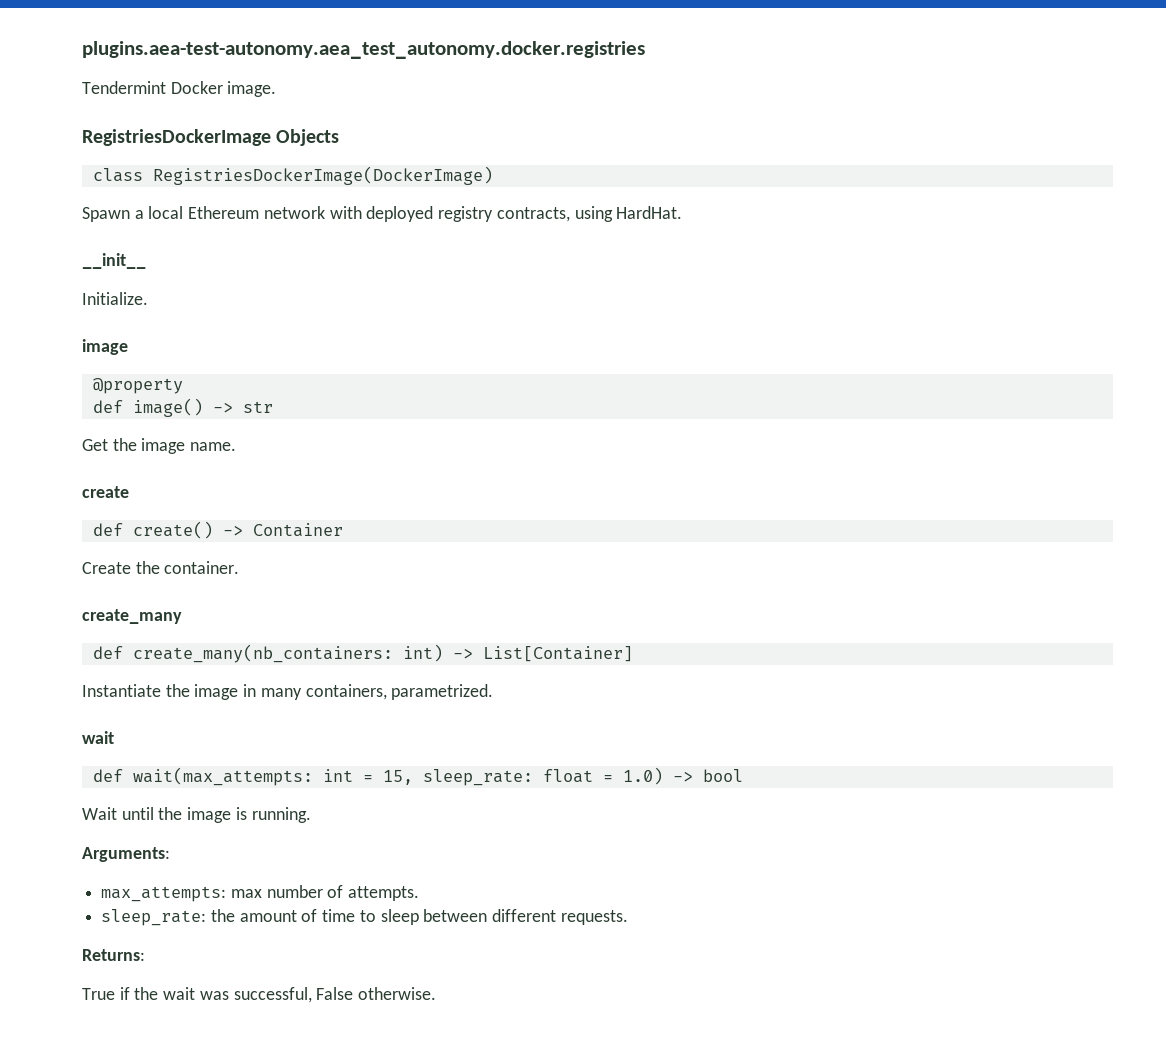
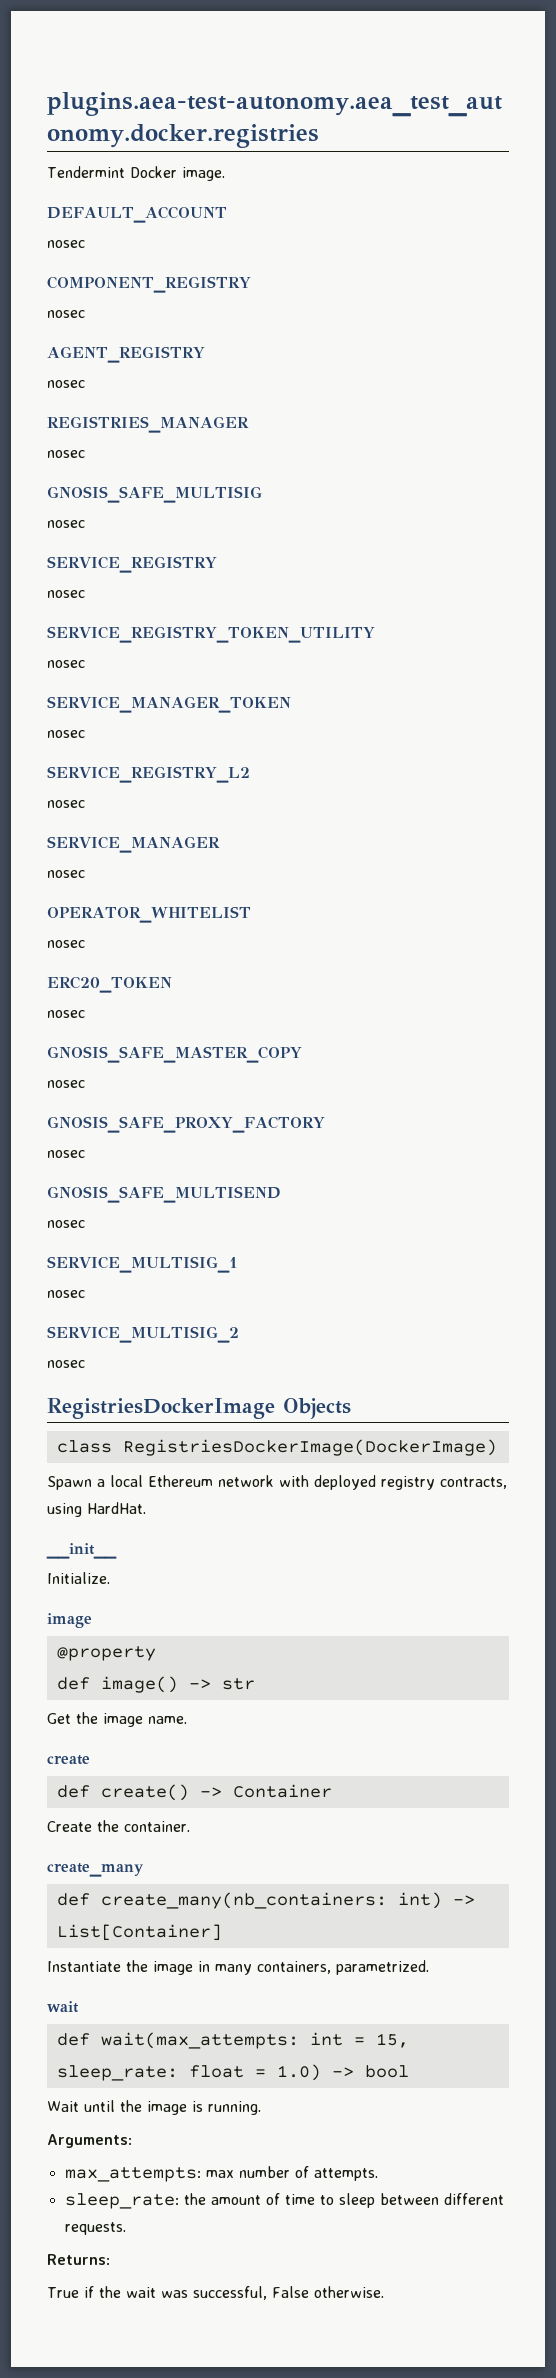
(277, 89) none -> [47,206,227,223] [47,240,85,248] [47,276,251,293] [47,310,85,318] [47,346,205,363] [47,380,85,388] [47,416,249,433] [47,450,85,458] [47,486,262,503] [47,520,85,528] [47,556,217,573] [47,590,85,598] [47,626,375,643] [47,660,85,668] [47,696,291,713] [47,730,85,738] [47,766,250,783] [47,800,85,808] [47,836,220,853] [47,870,85,878] [47,906,251,923] [47,940,85,948] [47,976,172,993] [47,1010,85,1018] [47,1046,302,1063] [47,1080,85,1088] [47,1116,325,1133] [47,1150,85,1158] [47,1186,281,1203] [47,1220,85,1228] [47,1256,238,1273] [47,1290,85,1298] [47,1326,239,1343] [47,1360,85,1368] // DEFAULT_ACCOUNT // nosec // COMPONENT_REGISTRY // nosec // AGENT_REGISTRY // nosec // REGISTRIES_MANAGER // nosec // GNOSIS_SAFE_MULTISIG // nosec // SERVICE_REGISTRY // nosec // SERVICE_REGISTRY_TOKEN_UTILITY // nosec // SERVICE_MANAGER_TOKEN // nosec // SERVICE_REGISTRY_L2 // nosec // SERVICE_MANAGER // nosec // OPERATOR_WHITELIST // nosec // ERC20_TOKEN // nosec // GNOSIS_SAFE_MASTER_COPY // nosec // GNOSIS_SAFE_PROXY_FACTORY // nosec // GNOSIS_SAFE_MULTISEND // nosec // SERVICE_MULTISIG_1 // nosec // SERVICE_MULTISIG_2 // nosec

